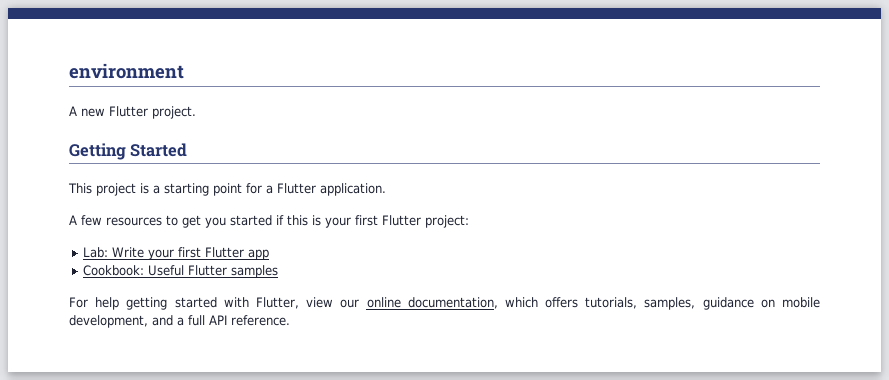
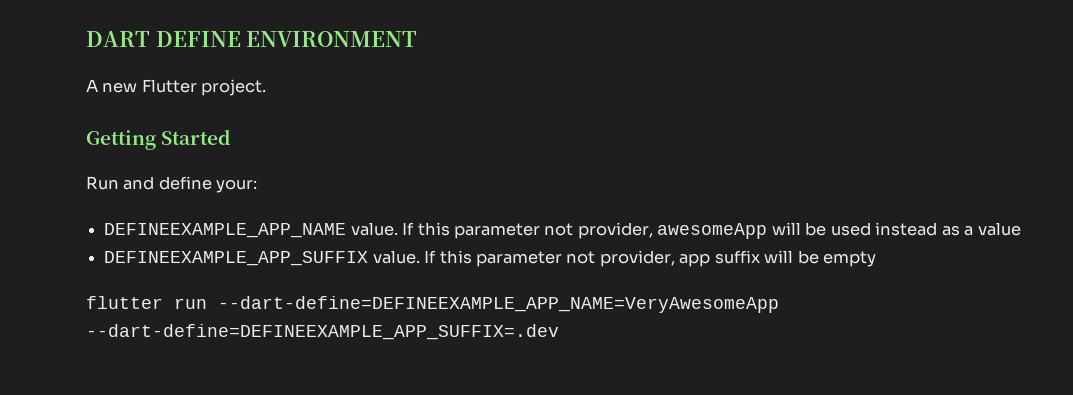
[69,63,184,79] environment -> [86,31,418,47] DART DEFINE ENVIRONMENT
[68,183,386,196] [69,215,469,228] [83,247,270,260] [83,265,279,278] [69,297,820,310] [69,315,290,328] This project is a starting point for a Flutter application. // A few resources to get you started if this is your first Flutter project: // Lab: Write your first Flutter app // Cookbook: Useful Flutter samples // For help getting started with Flutter, view our online documentation, which offers tutorials, samples, guidance on mobile development, and a full API reference. -> [86,176,258,193] [104,222,1021,239] [104,250,877,267] [86,296,779,313] [86,324,559,340] Run and define your: // DEFINEEXAMPLE_APP_NAME value. If this parameter not provider, awesomeApp will be used instead as a value // DEFINEEXAMPLE_APP_SUFFIX value. If this parameter not provider, app suffix will be empty // flutter run --dart-define=DEFINEEXAMPLE_APP_NAME=VeryAwesomeApp --dart-define=DEFINEEXAMPLE_APP_SUFFIX=.dev

